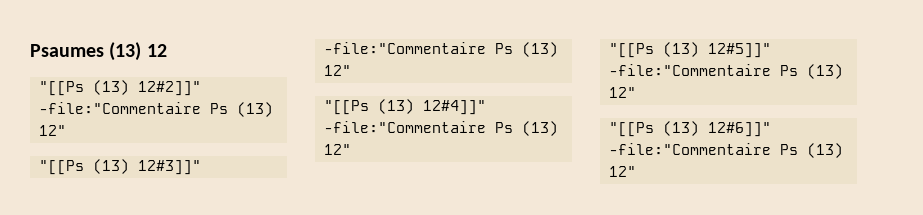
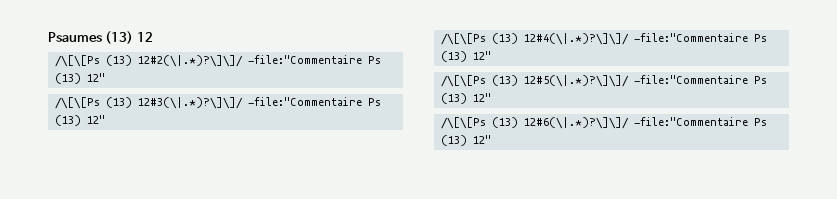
[38,80,201,96] [38,102,273,117] [38,125,66,136] [38,159,201,175] [323,42,558,57] [323,65,351,76] [323,99,486,115] [323,121,558,136] [323,144,351,155] [608,42,771,58] [608,64,843,79] [608,87,636,98] [608,121,771,137] "[[Ps (13) 12#2]]" -file:"Commentaire Ps (13) 12" // "[[Ps (13) 12#3]]" -file:"Commentaire Ps (13) 12" // "[[Ps (13) 12#4]]" -file:"Commentaire Ps (13) 12" // "[[Ps (13) 12#5]]" -file:"Commentaire Ps (13) 12" // "[[Ps (13) 12#6]]" -> [54,55,381,67] [54,73,105,84] [54,97,381,109] [54,115,105,126] [440,33,767,45] [440,51,491,62] [440,75,767,87] [440,93,491,104] [440,117,629,129] /\[\[Ps (13) 12#2(\|.*)?\]\]/ -file:"Commentaire Ps (13) 12" // /\[\[Ps (13) 12#3(\|.*)?\]\]/ -file:"Commentaire Ps (13) 12" // /\[\[Ps (13) 12#4(\|.*)?\]\]/ -file:"Commentaire Ps (13) 12" // /\[\[Ps (13) 12#5(\|.*)?\]\]/ -file:"Commentaire Ps (13) 12" // /\[\[Ps (13) 12#6(\|.*)?\]\]/

